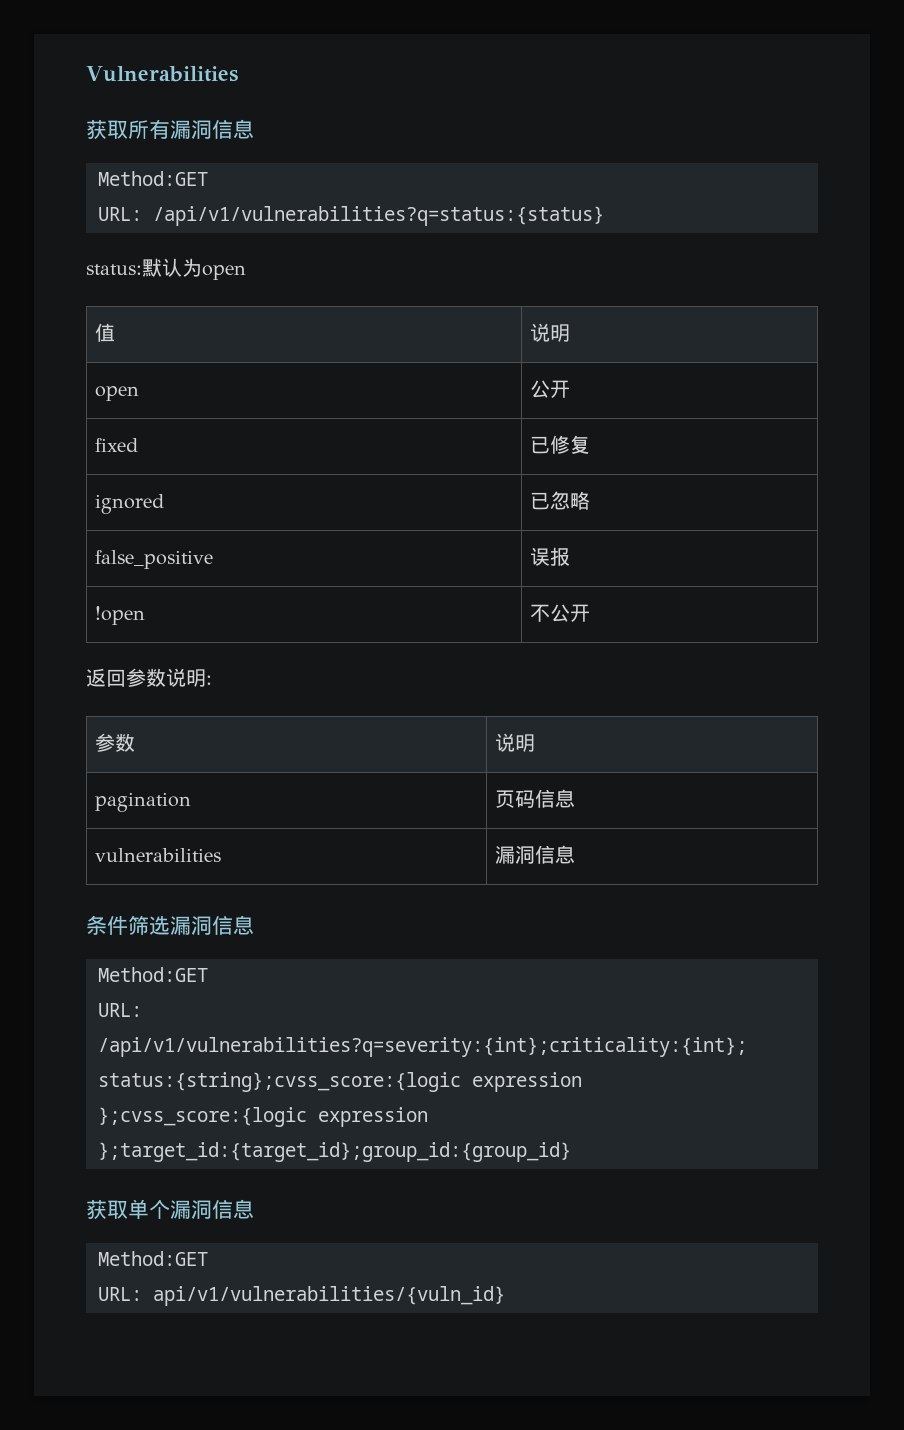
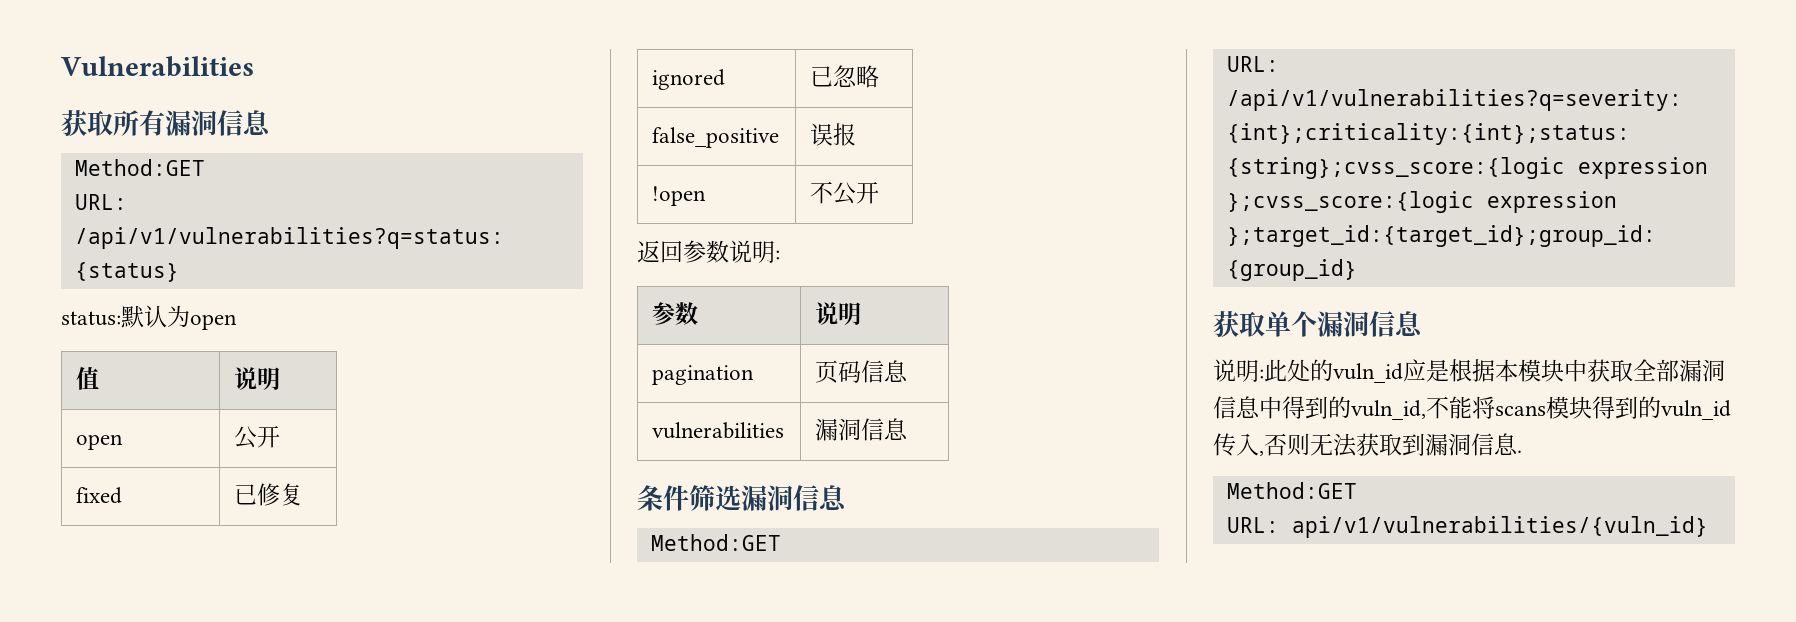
(254, 1209) none -> [1213,359,1725,383] [1213,396,1731,420] [1213,433,1522,457] // 说明:此处的vuln_id应是根据本模块中获取全部漏洞信息中得到的vuln_id,不能将scans模块得到的vuln_id传入,否则无法获取到漏洞信息.

